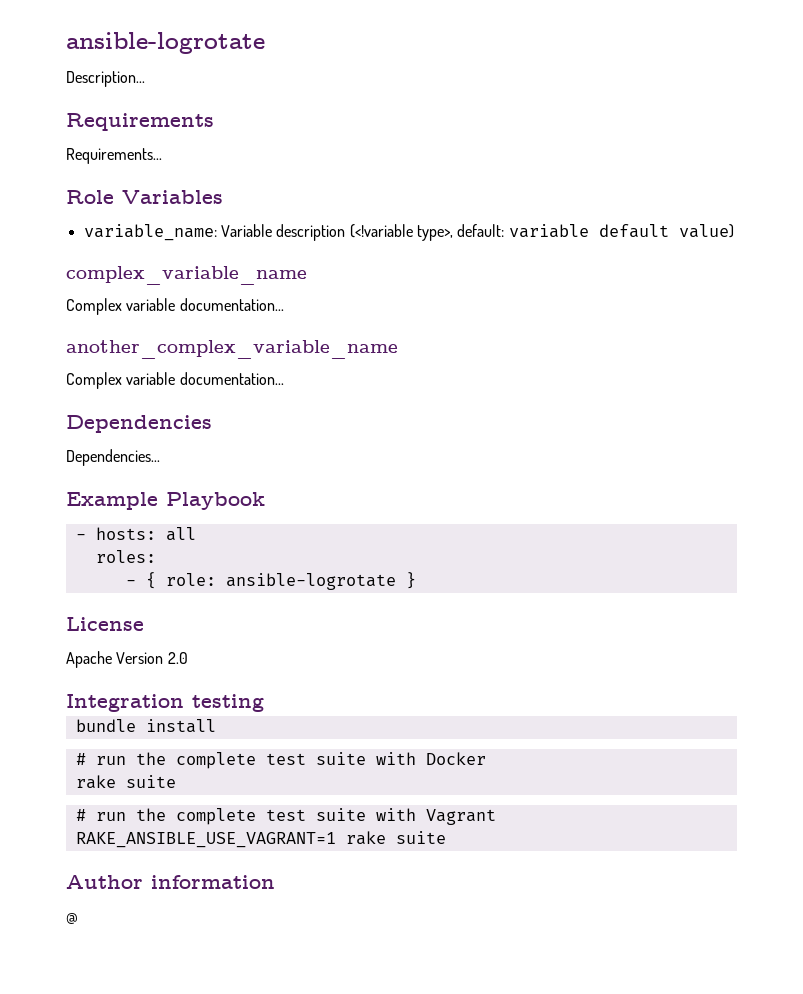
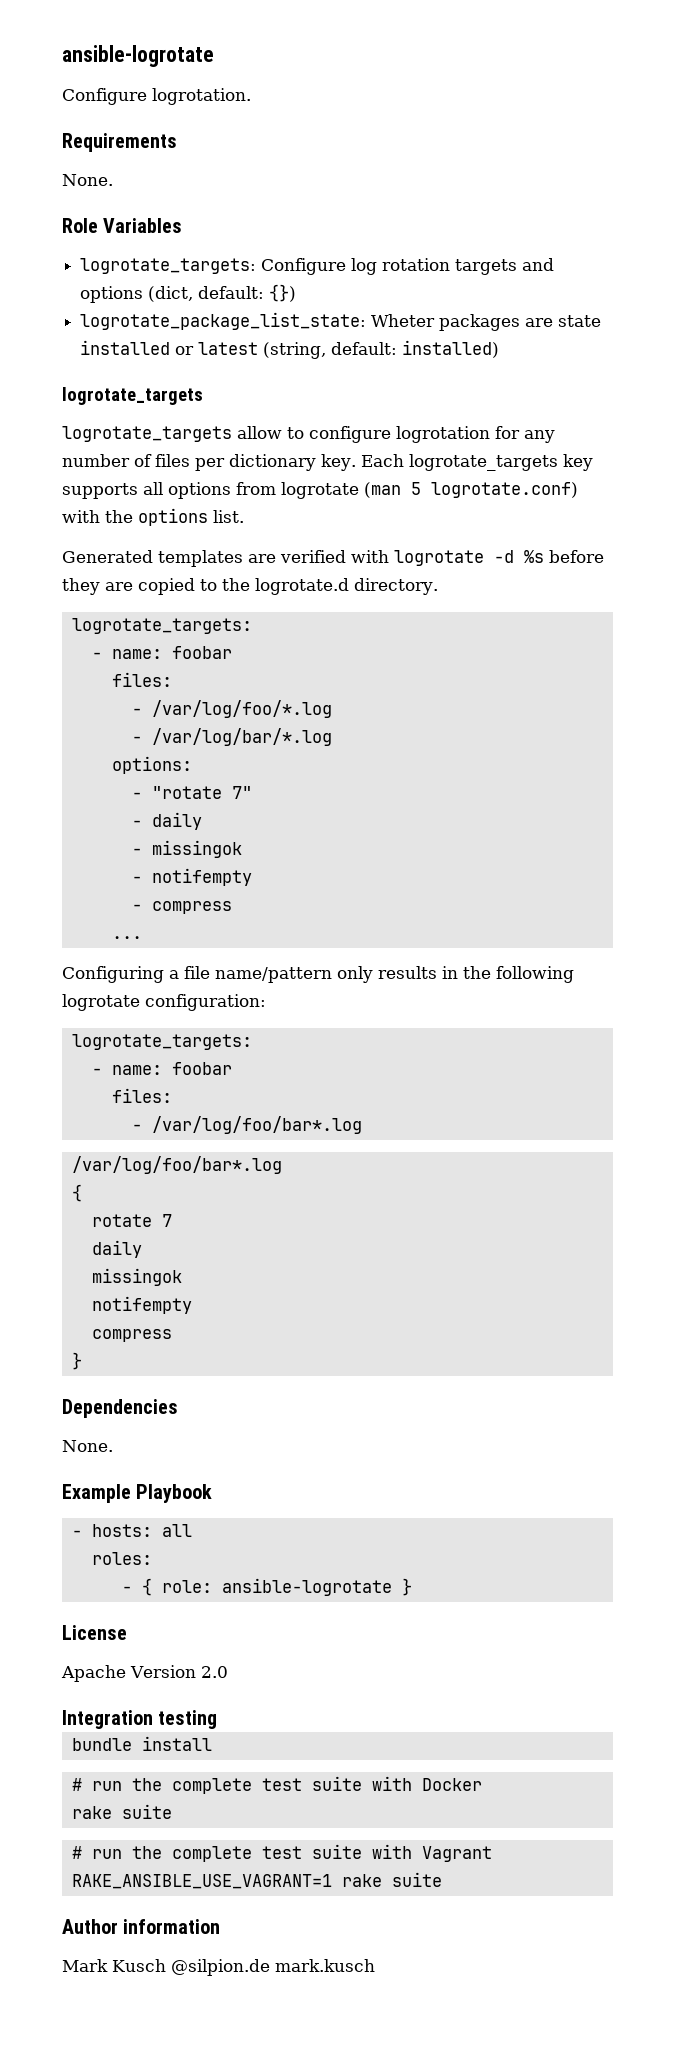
[66,71,145,87] Description... -> [62,88,251,105] Configure logrotation.
[66,148,162,164] Requirements... -> [62,174,113,186] None.
[83,224,734,241] [66,266,307,285] [66,298,284,315] [66,340,398,359] [66,372,284,389] variable_name: Variable description (<!variable type>, default: variable default value) // complex_variable_name // Complex variable documentation... // another_complex_variable_name // Complex variable documentation... -> [80,258,555,275] [80,284,297,303] [80,312,602,331] [80,340,500,359] [62,387,203,405] [62,426,555,443] [62,454,593,471] [62,482,578,499] [62,508,244,526] [62,550,604,567] [62,578,438,595] [71,618,252,634] [91,646,232,659] [111,672,172,687] [131,700,332,718] [131,728,332,746] [111,756,192,774] [131,786,252,799] [131,812,202,830] [131,840,242,858] [131,868,252,886] [131,901,232,914] [111,936,142,939] [62,966,574,983] [62,994,266,1011] [71,1034,252,1050] [91,1062,232,1075] [111,1088,172,1103] [131,1116,362,1134] [71,1156,282,1174] [71,1184,82,1202] [91,1214,172,1227] [91,1240,142,1258] [91,1268,182,1286] [91,1296,192,1314] [91,1329,172,1342] [71,1352,82,1370] logrotate_targets: Configure log rotation targets and options (dict, default: {}) // logrotate_package_list_state: Wheter packages are state installed or latest (string, default: installed) // logrotate_targets // logrotate_targets allow to configure logrotation for any number of files per dictionary key. Each logrotate_targets key supports all options from logrotate (man 5 logrotate.conf) with the options list. // Generated templates are verified with logrotate -d %s before they are copied to the logrotate.d directory. // logrotate_targets: // - name: foobar // files: // - /var/log/foo/*.log // - /var/log/bar/*.log // options: // - "rotate 7" // - daily // - missingok // - notifempty // - compress // ... // Configuring a file name/pattern only results in the following logrotate configuration: // logrotate_targets: // - name: foobar // files: // - /var/log/foo/bar*.log // /var/log/foo/bar*.log // { // rotate 7 // daily // missingok // notifempty // compress // }
[66,449,160,466] Dependencies... -> [62,1440,113,1452] None.
[66,913,78,924] @ -> [62,1959,375,1976] Mark Kusch @silpion.de mark.kusch

